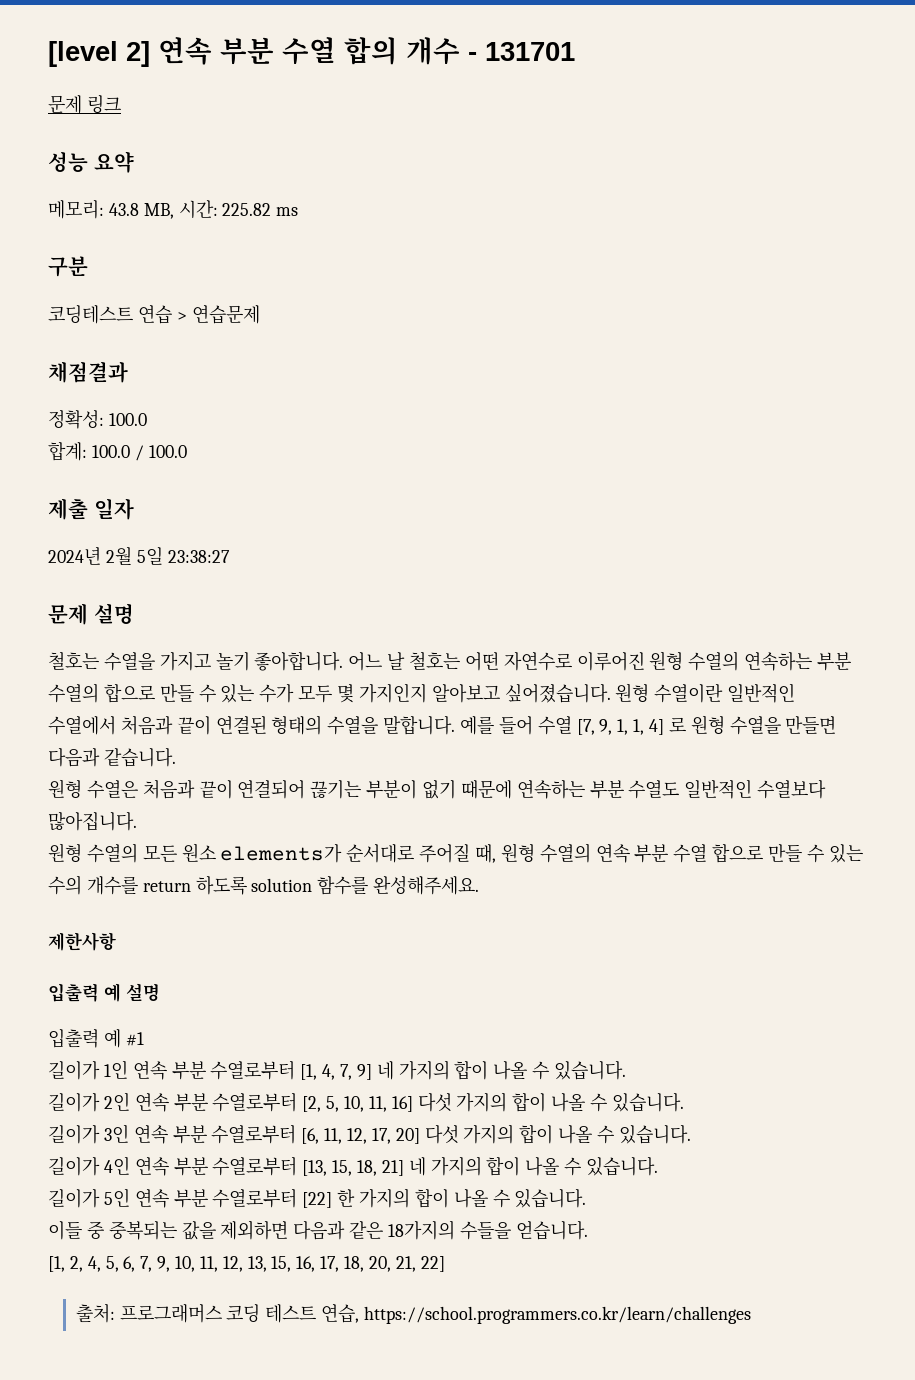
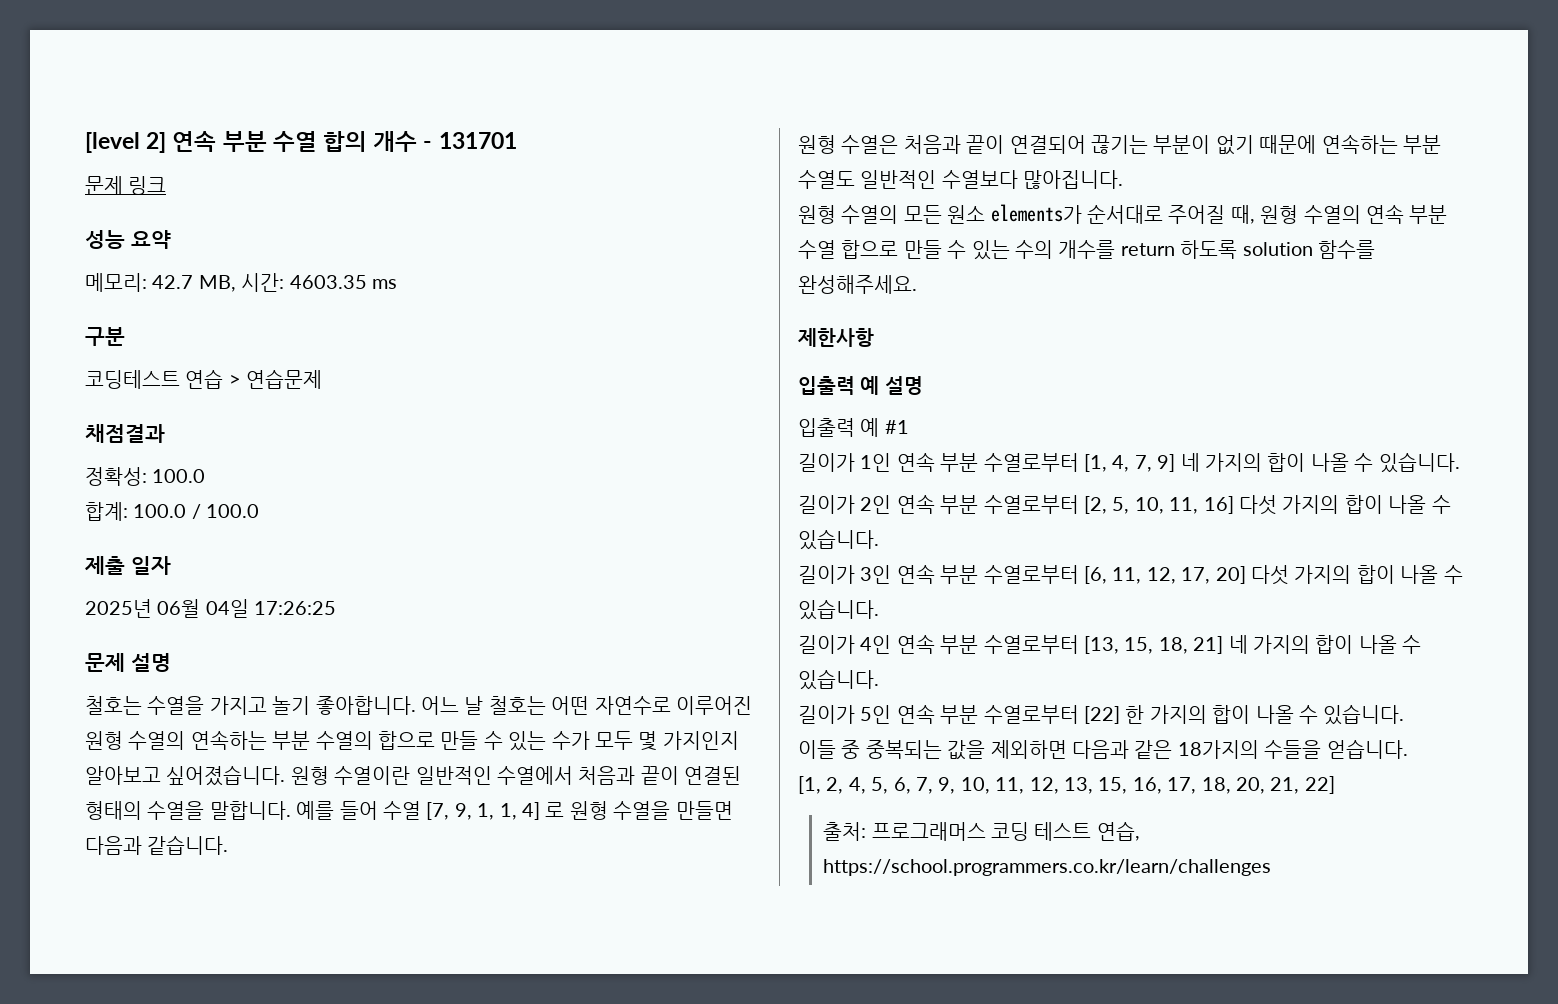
[108,203,139,216] 43.8 -> [152,275,194,289] 42.7
[222,203,272,216] 225.82 -> [289,275,367,289] 4603.35
[48,546,230,565] 2024년 2월 5일 23:38:27 -> [85,599,337,618] 2025년 06월 04일 17:26:25

